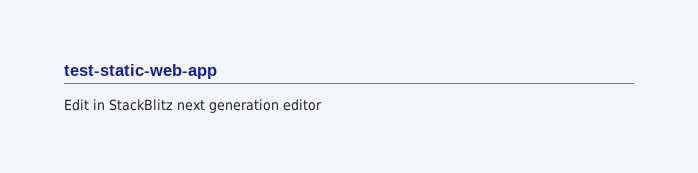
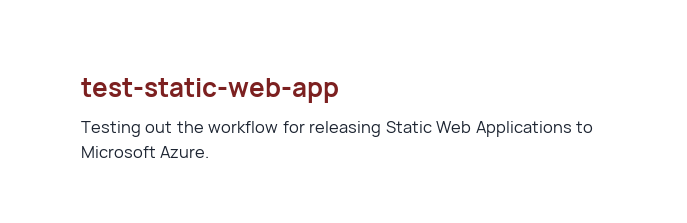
[64,99,322,113] Edit in StackBlitz next generation editor -> [81,121,594,137] [81,146,210,158] Testing out the workflow for releasing Static Web Applications to Microsoft Azure.

